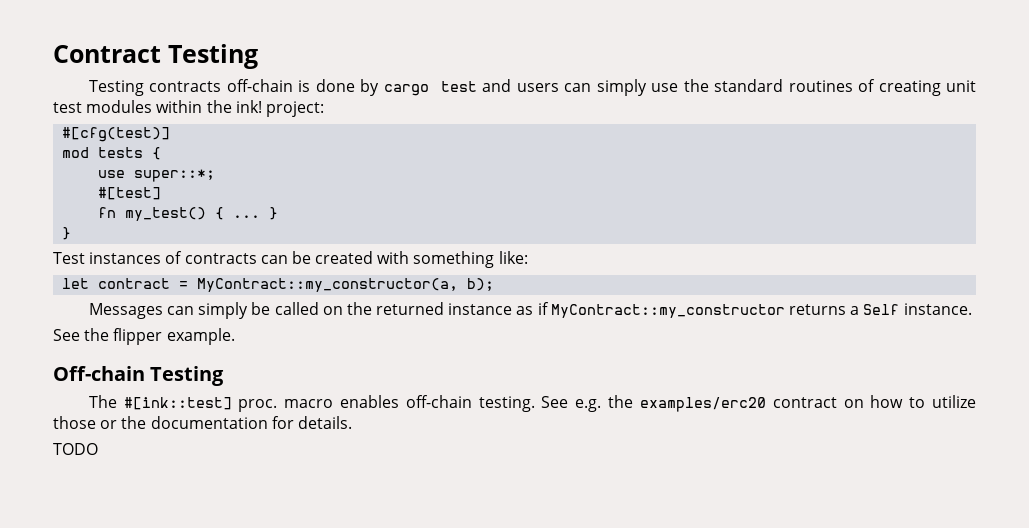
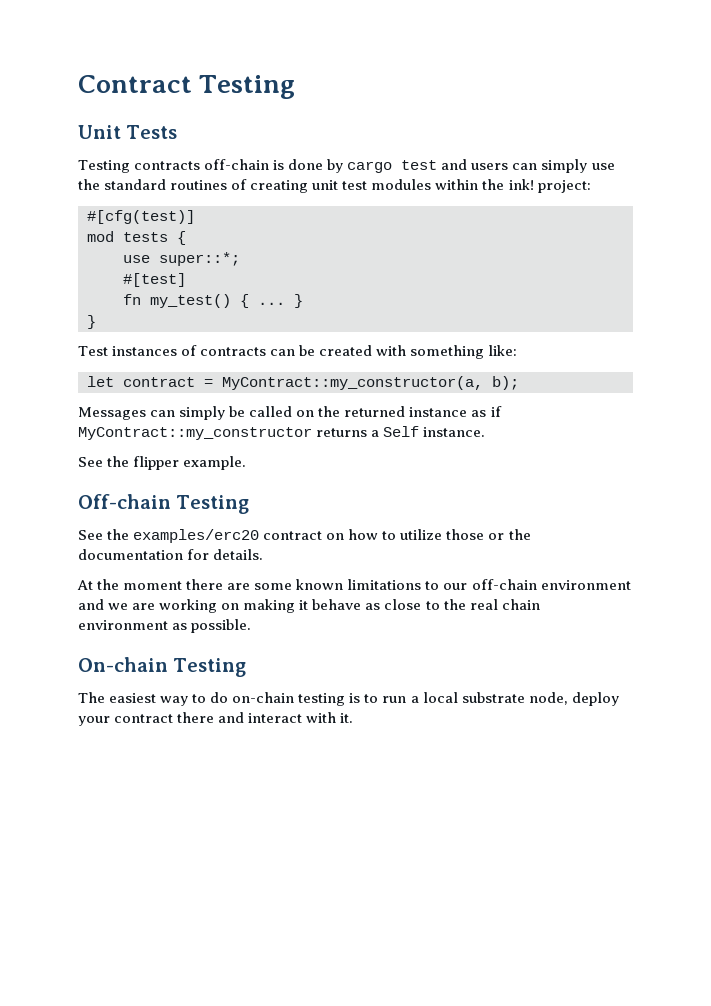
(258, 56) none -> [78,125,178,139] // Unit Tests
[88,395,602,412] The #[ink::test] proc. macro enables off-chain testing. See e.g. -> [78,530,103,540] See
[53,443,98,455] TODO -> [77,579,631,590] [78,599,540,613] [78,619,252,633] [78,657,247,677] [78,692,619,706] [78,712,354,726] At the moment there are some known limitations to our off-chain environment and we are working on making it behave as close to the real chain environment as possible. // On-chain Testing // The easiest way to do on-chain testing is to run a local substrate node, deploy your contract there and interact with it.

